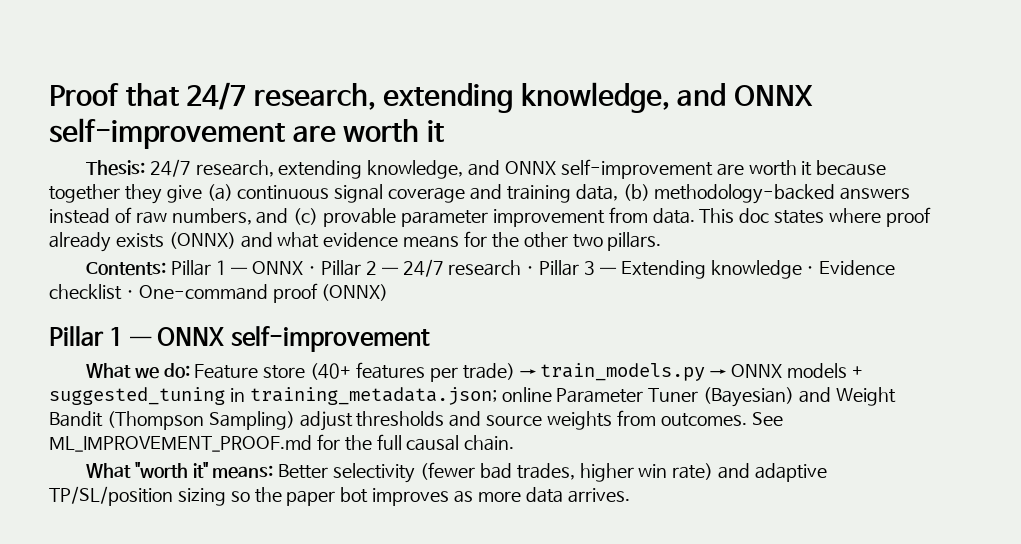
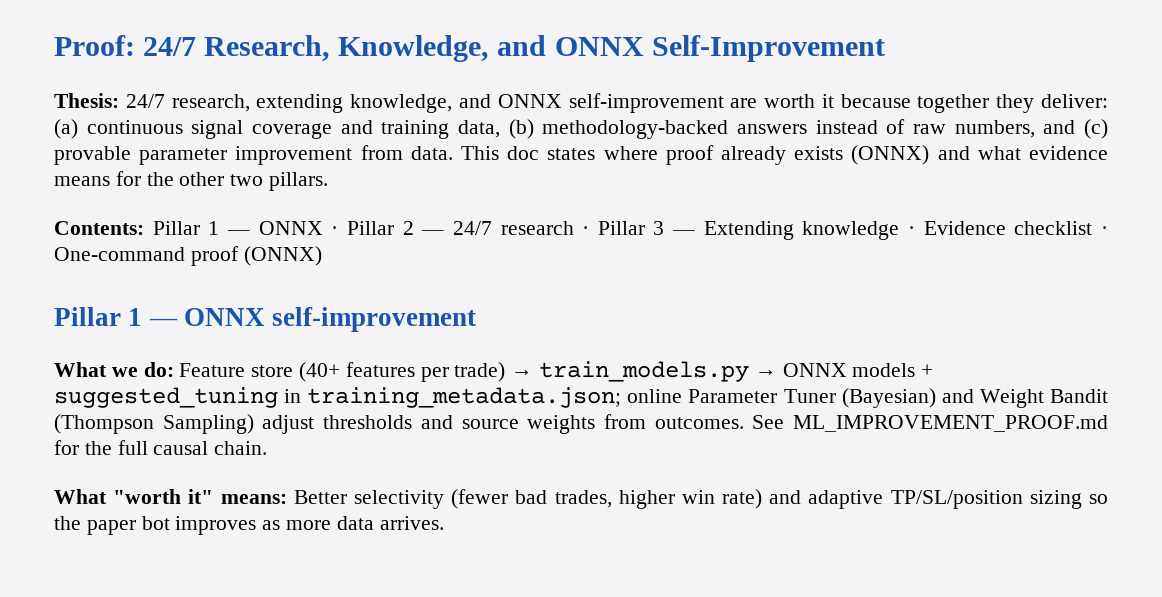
[49,82,813,113] [49,118,444,149] Proof that 24/7 research, extending knowledge, and ONNX self-improvement are worth it -> [54,35,885,62] Proof: 24/7 Research, Knowledge, and ONNX Self-Improvement
[166,185,202,203] give -> [1041,94,1109,108] deliver:

